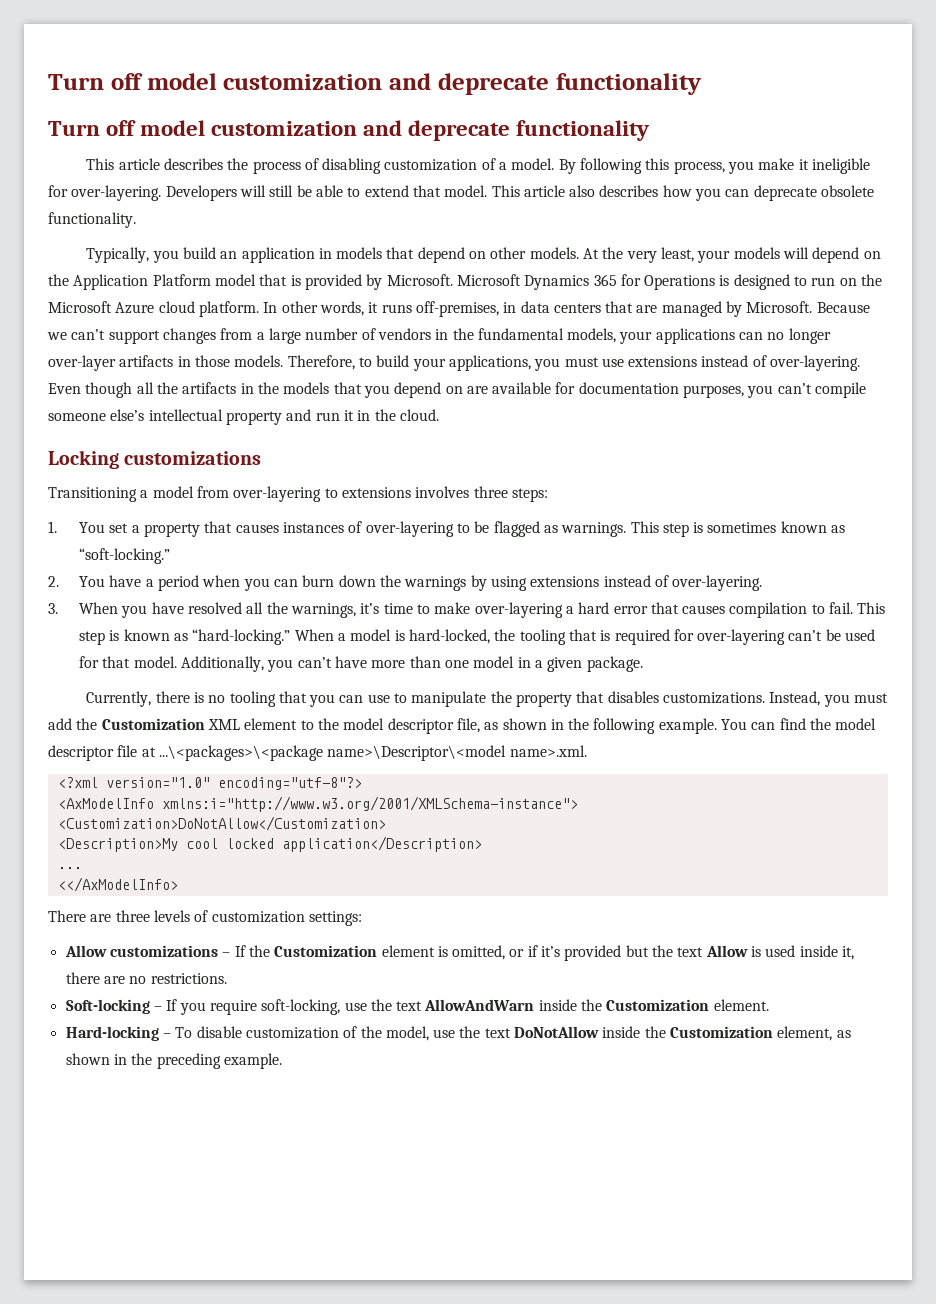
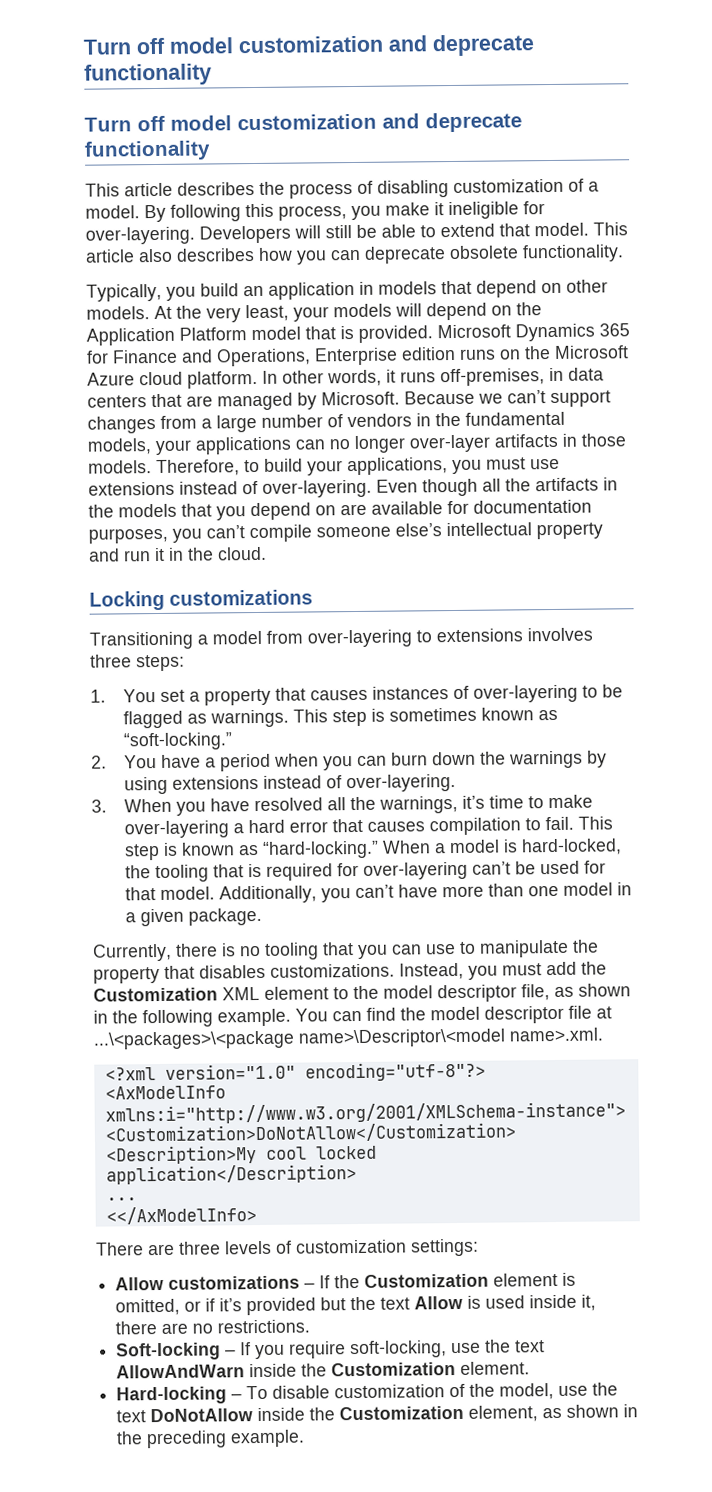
[304,274,453,290] provided by Microsoft. -> [358,325,433,343] provided.
[644,274,836,290] Operations is designed to run -> [112,346,496,367] Finance and Operations, Enterprise edition runs

